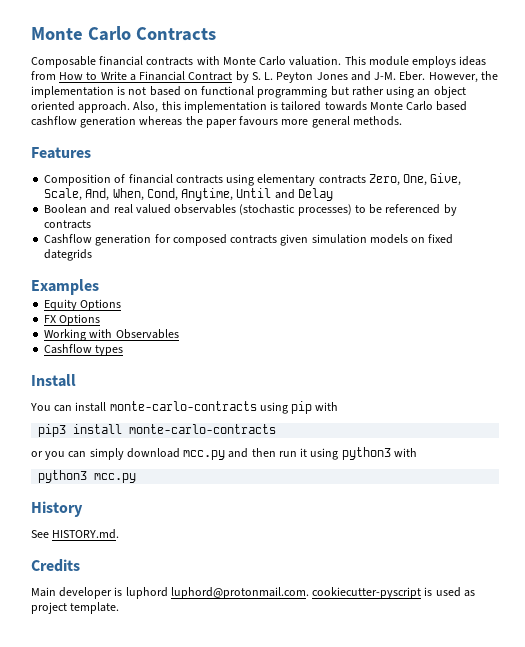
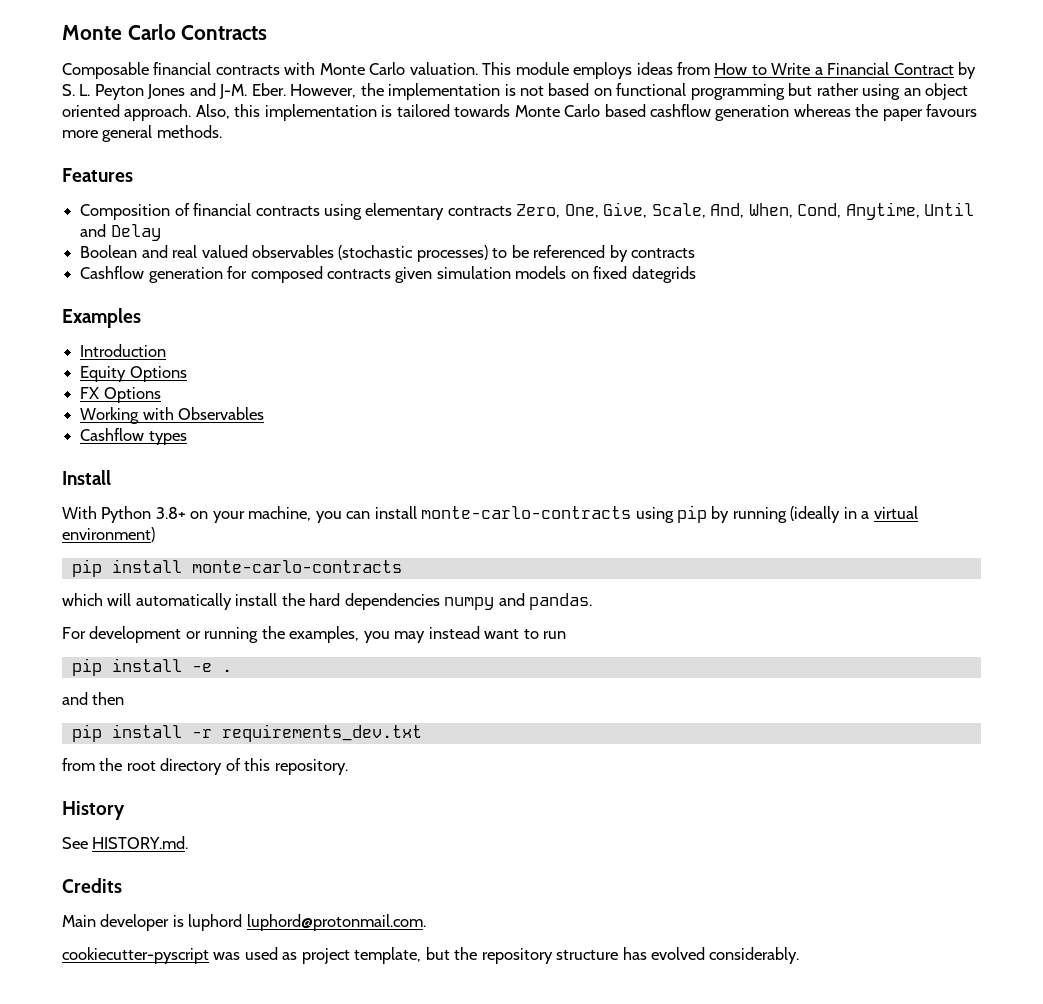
(99, 287) none -> [80,344,167,357] // Introduction
[30,403,51,411] You -> [62,506,342,523] With Python 3.8+ on your machine, you
[315,402,339,411] [38,424,277,437] [31,447,417,460] [38,470,137,483] with // pip3 install monte-carlo-contracts // or you can simply download mcc.py and then run it using python3 with // python3 mcc.py -> [711,506,918,523] [62,527,155,542] [71,559,402,577] [62,593,593,610] [62,626,567,643] [71,658,232,676] [62,692,125,705] [71,724,422,742] [62,758,348,775] by running (ideally in a virtual environment) // pip install monte-carlo-contracts // which will automatically install the hard dependencies numpy and pandas. // For development or running the examples, you may instead want to run // pip install -e . // and then // pip install -r requirements_dev.txt // from the root directory of this repository.
[312,587,433,599] cookiecutter-pyscript is -> [62,947,241,964] // cookiecutter-pyscript was
[70,602,120,614] template. -> [354,947,800,964] template, but the repository structure has evolved considerably.

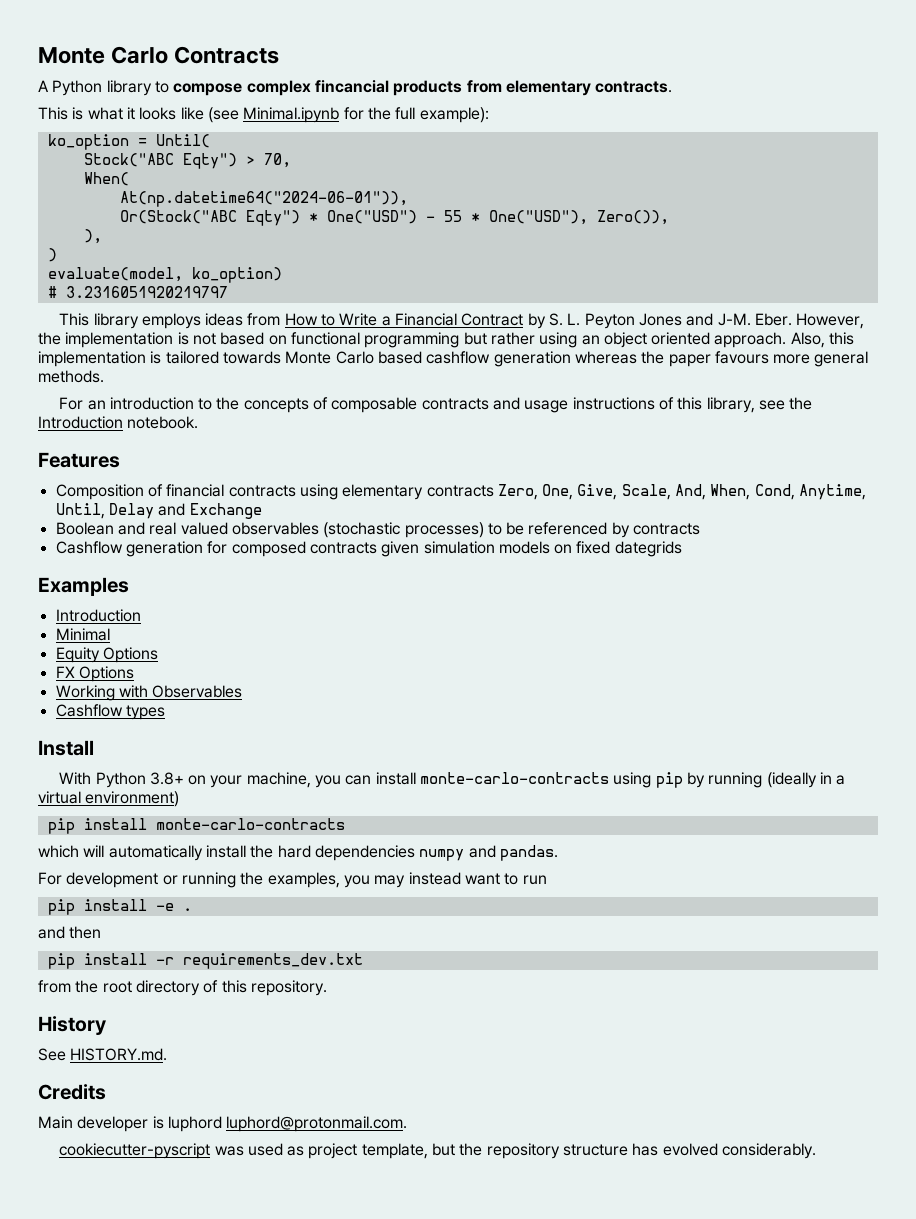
[62,62,569,79] Composable financial contracts with Monte Carlo valuation. This module -> [38,80,673,96] [38,107,489,123] [47,134,210,150] [83,153,291,169] [83,172,129,186] [119,191,408,207] [119,210,669,226] [83,229,102,244] [47,248,57,262] [47,267,282,283] [47,286,228,298] [59,313,139,329] A Python library to compose complex fincancial products from elementary contracts. // This is what it looks like (see Minimal.ipynb for the full example): // ko_option = Until( // Stock("ABC Eqty") > 70, // When( // At(np.datetime64("2024-06-01")), // Or(Stock("ABC Eqty") * One("USD") - 55 * One("USD"), Zero()), // ), // ) // evaluate(model, ko_option) // # 3.2316051920219797 // This library
(222, 131) none -> [59,397,813,413] [38,416,199,429] // For an introduction to the concepts of composable contracts and usage instructions of this library, see the Introduction notebook.
[923,202,974,216] [80,224,161,241] Until and Delay -> [55,503,262,519] Until, Delay and Exchange
(167, 350) none -> [55,628,110,641] // Minimal

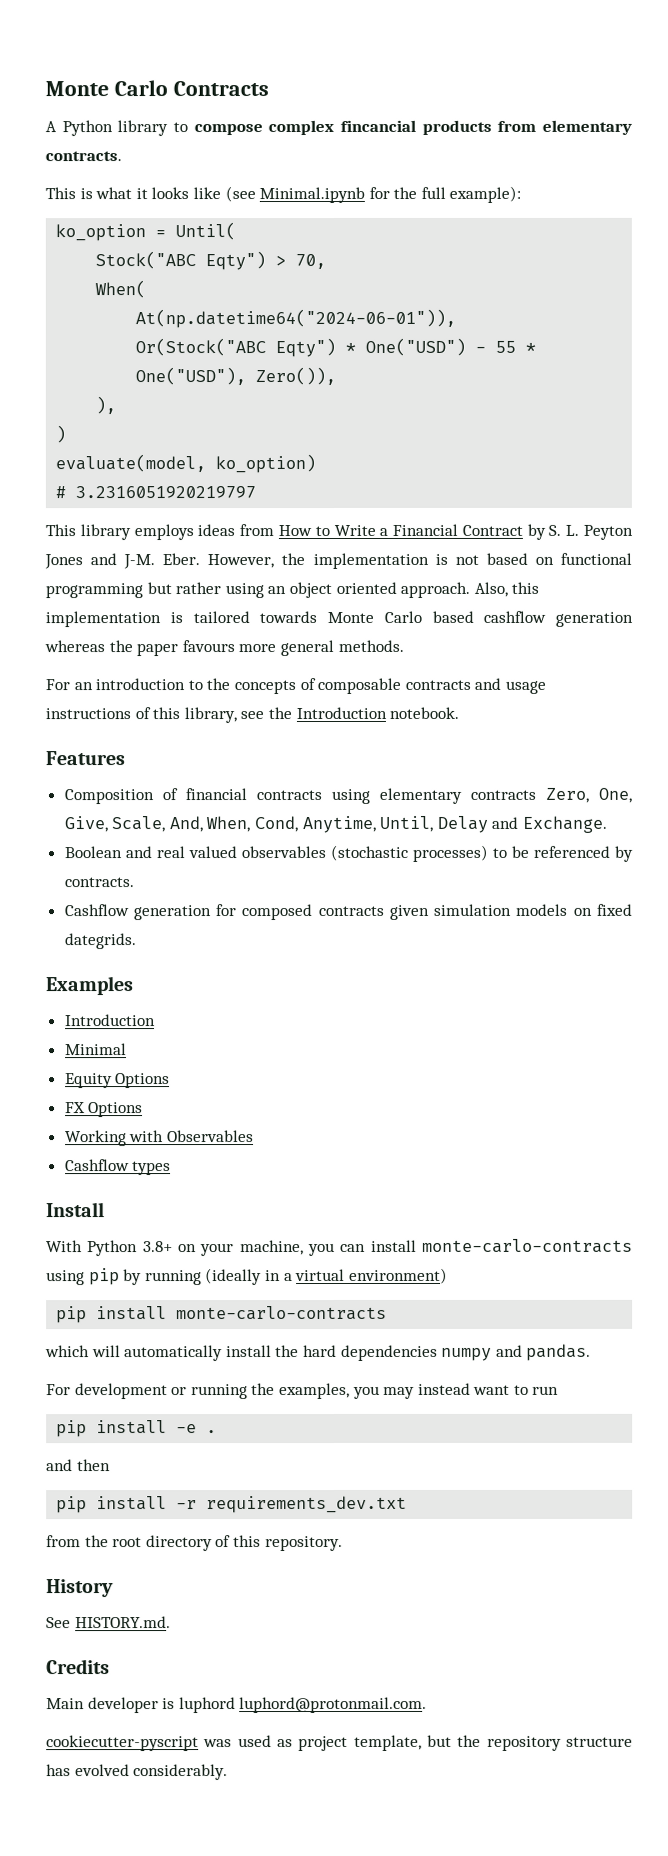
[189,503,262,519] Exchange -> [522,815,608,833] Exchange.
[633,523,701,535] contracts -> [63,877,134,888] contracts.
[614,541,682,557] dategrids -> [64,933,137,950] dategrids.

